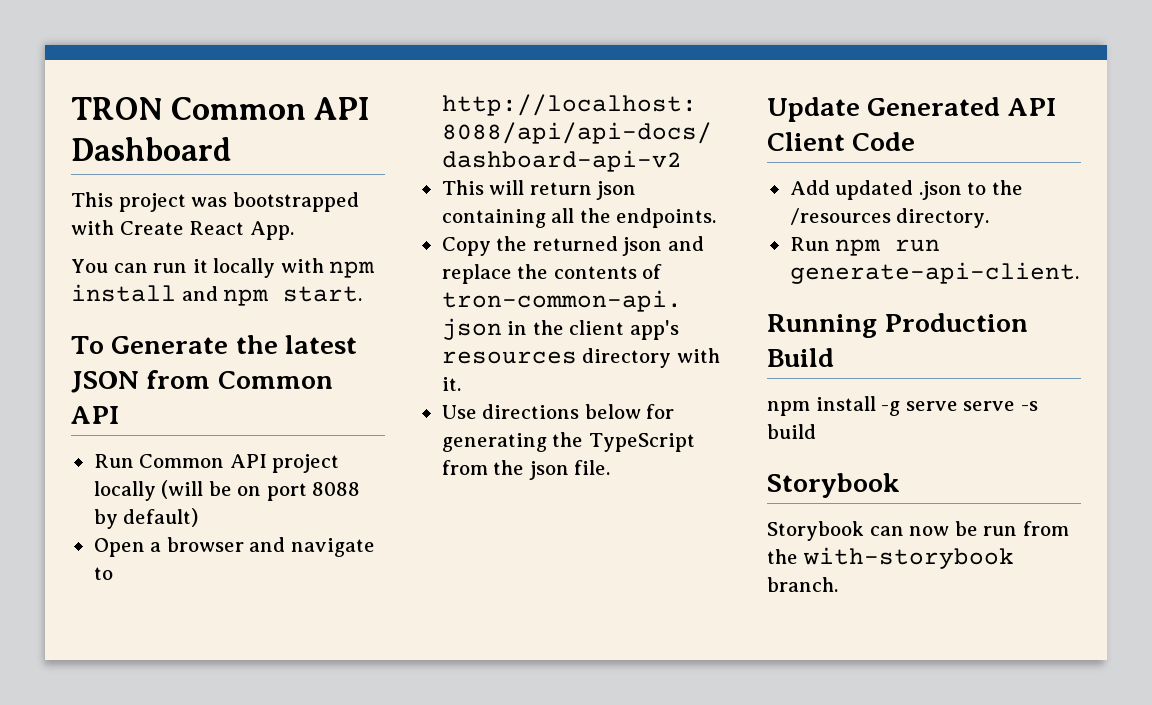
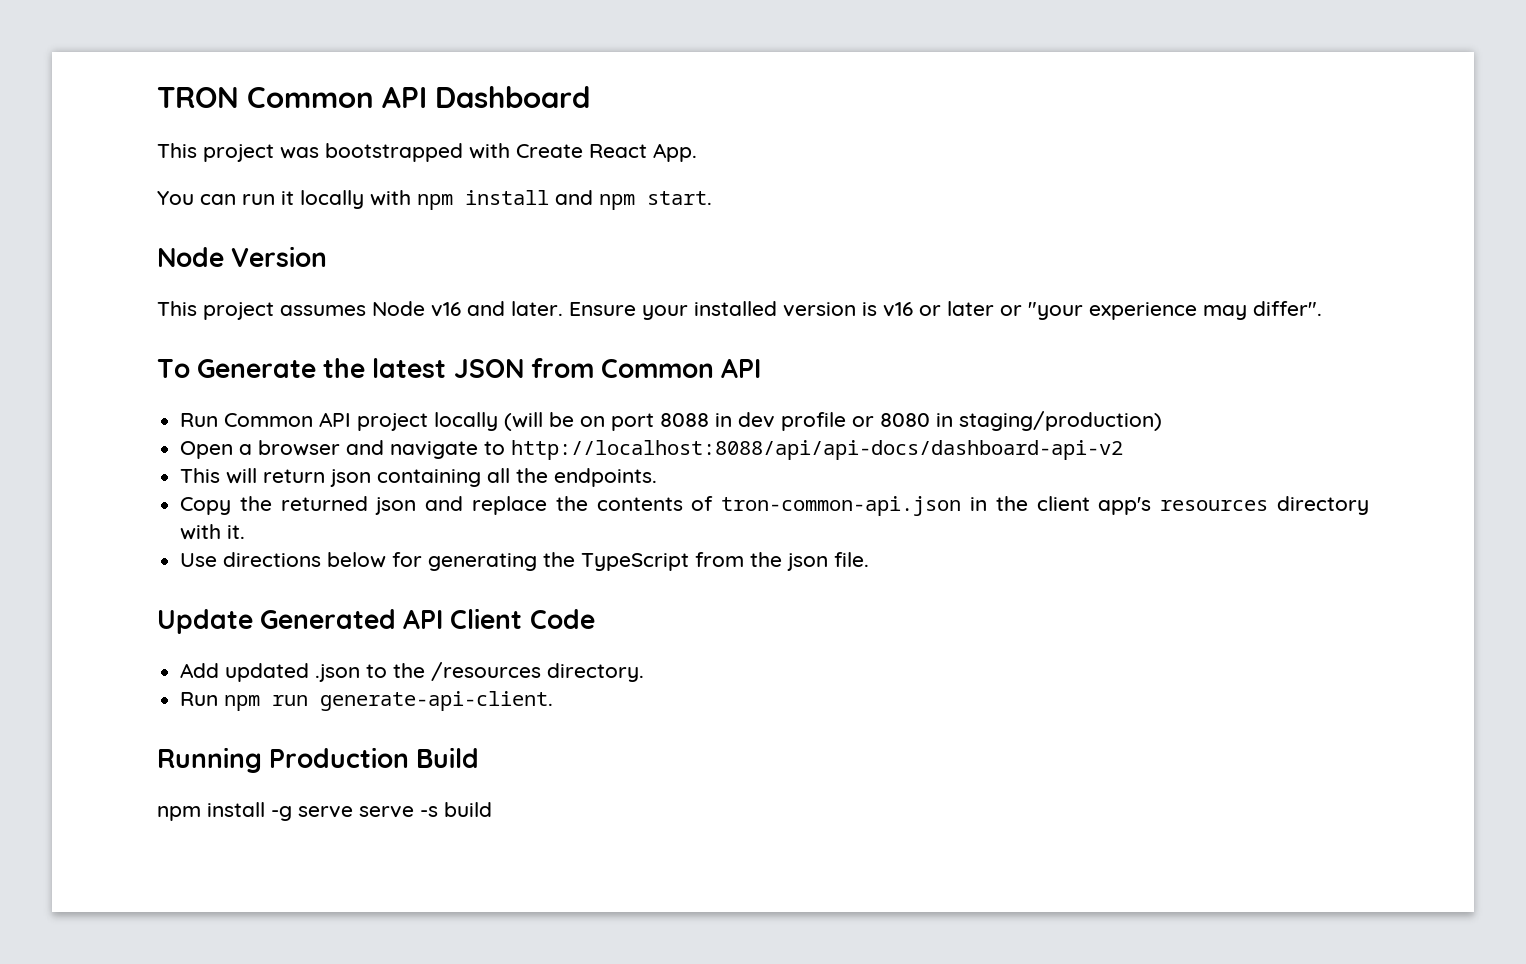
(363, 294) none -> [157,246,328,267] [157,301,1322,320] // Node Version // This project assumes Node v16 and later. Ensure your installed version is v16 or later or "your experience may differ".
[93,508,199,529] by default) -> [715,411,1163,431] in dev profile or 8080 in staging/production)
[767,473,900,498] [767,521,1069,541] [767,547,1014,569] [767,577,838,592] // Storybook // Storybook can now be run from the with-storybook branch. -> (492, 809) none

